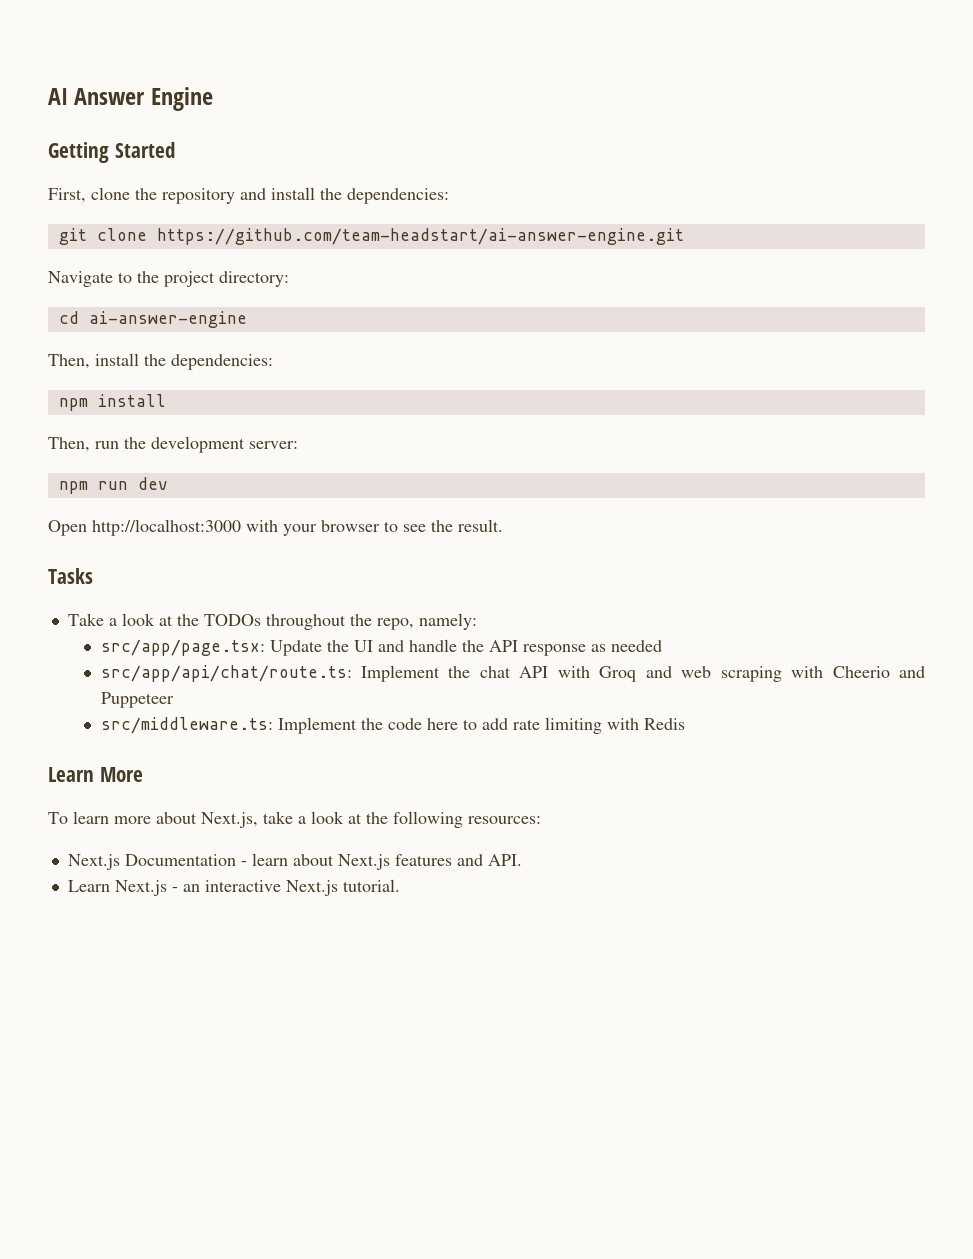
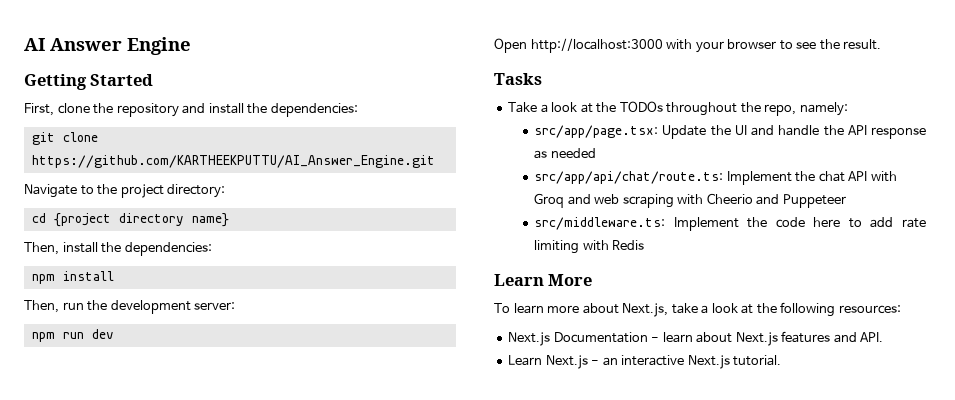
[156,228,684,245] https://github.com/team-headstart/ai-answer-engine.git -> [31,155,435,168] https://github.com/KARTHEEKPUTTU/AI_Answer_Engine.git
[88,311,247,328] ai-answer-engine -> [53,213,229,227] {project directory name}

